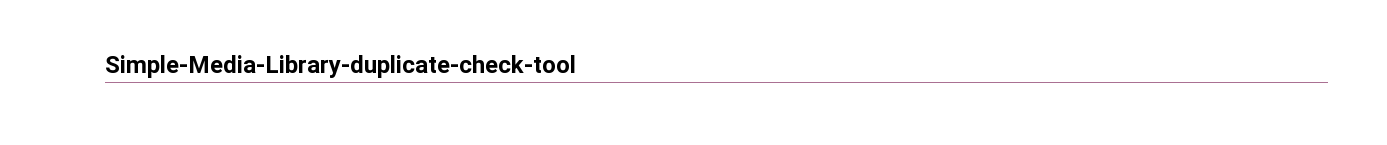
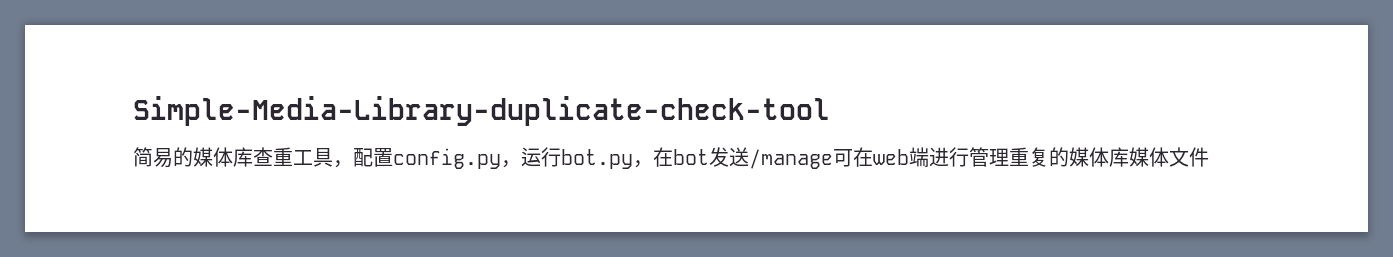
(576, 66) none -> [133,147,1209,169] // 简易的媒体库查重工具，配置config.py，运行bot.py，在bot发送/manage可在web端进行管理重复的媒体库媒体文件

